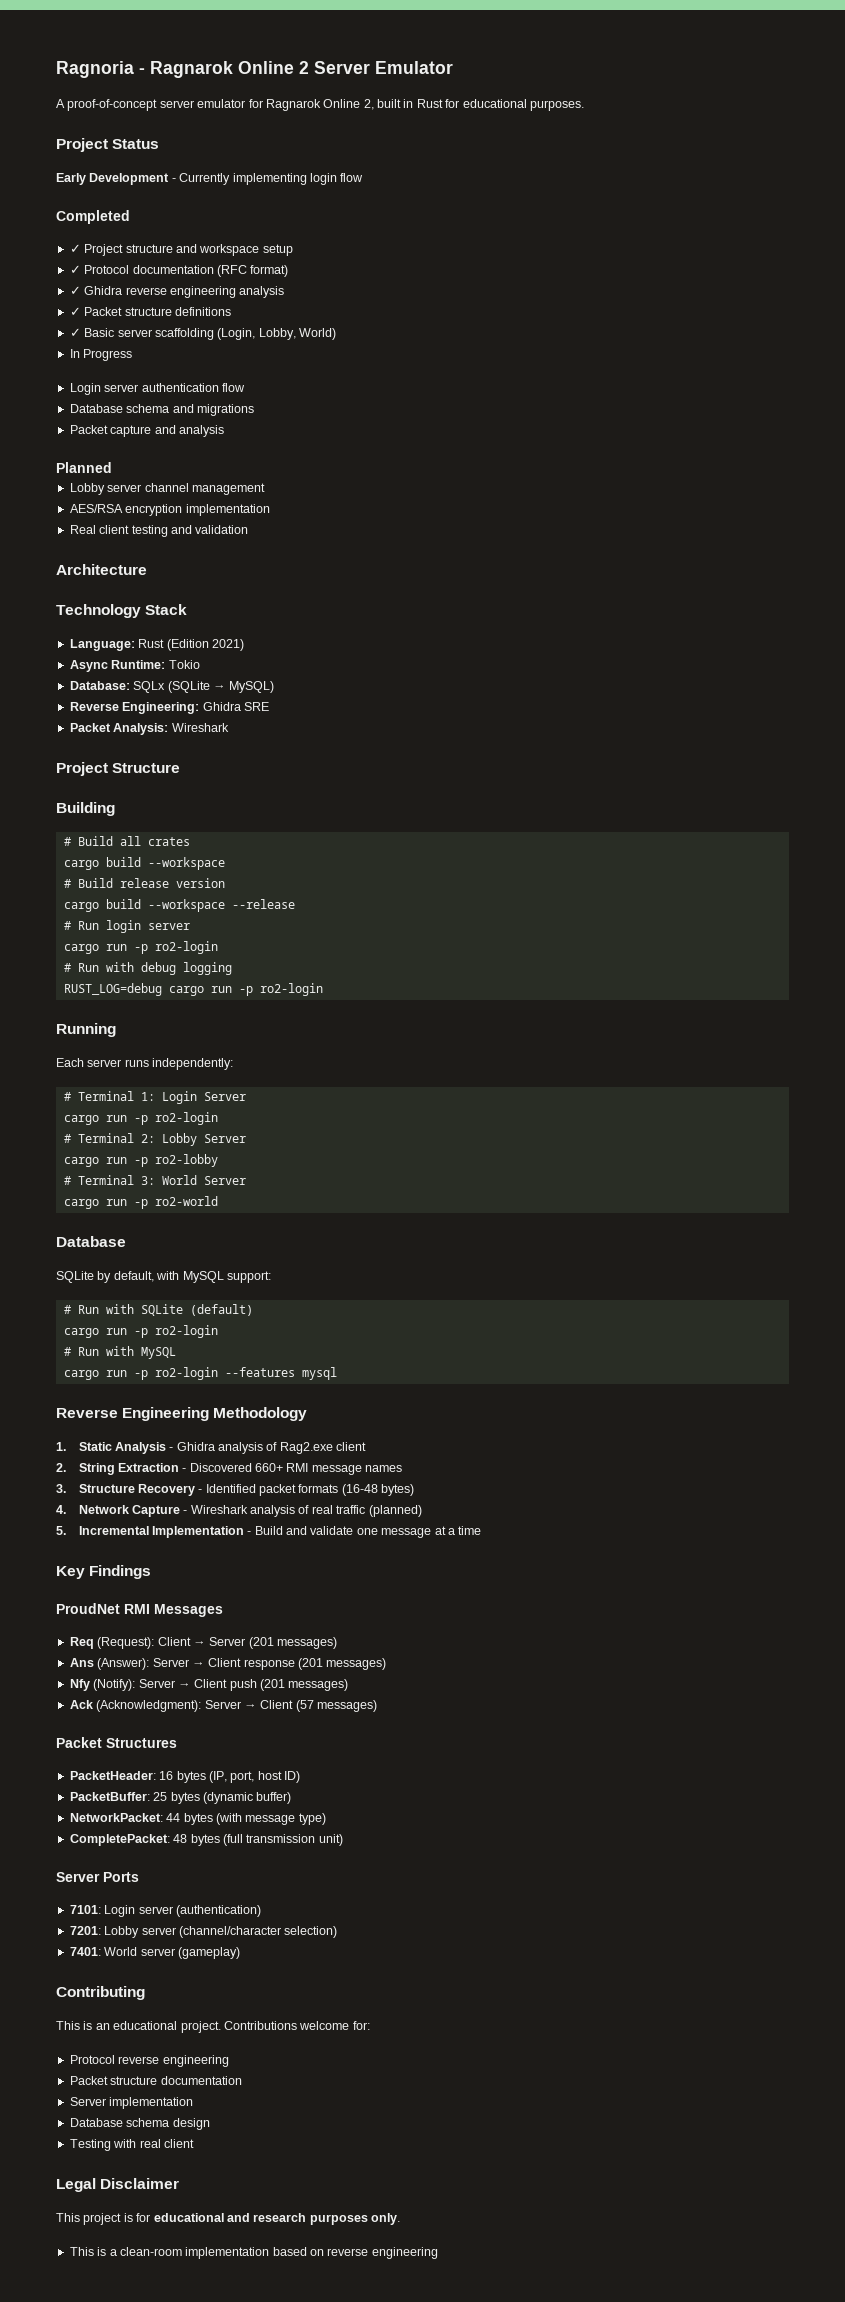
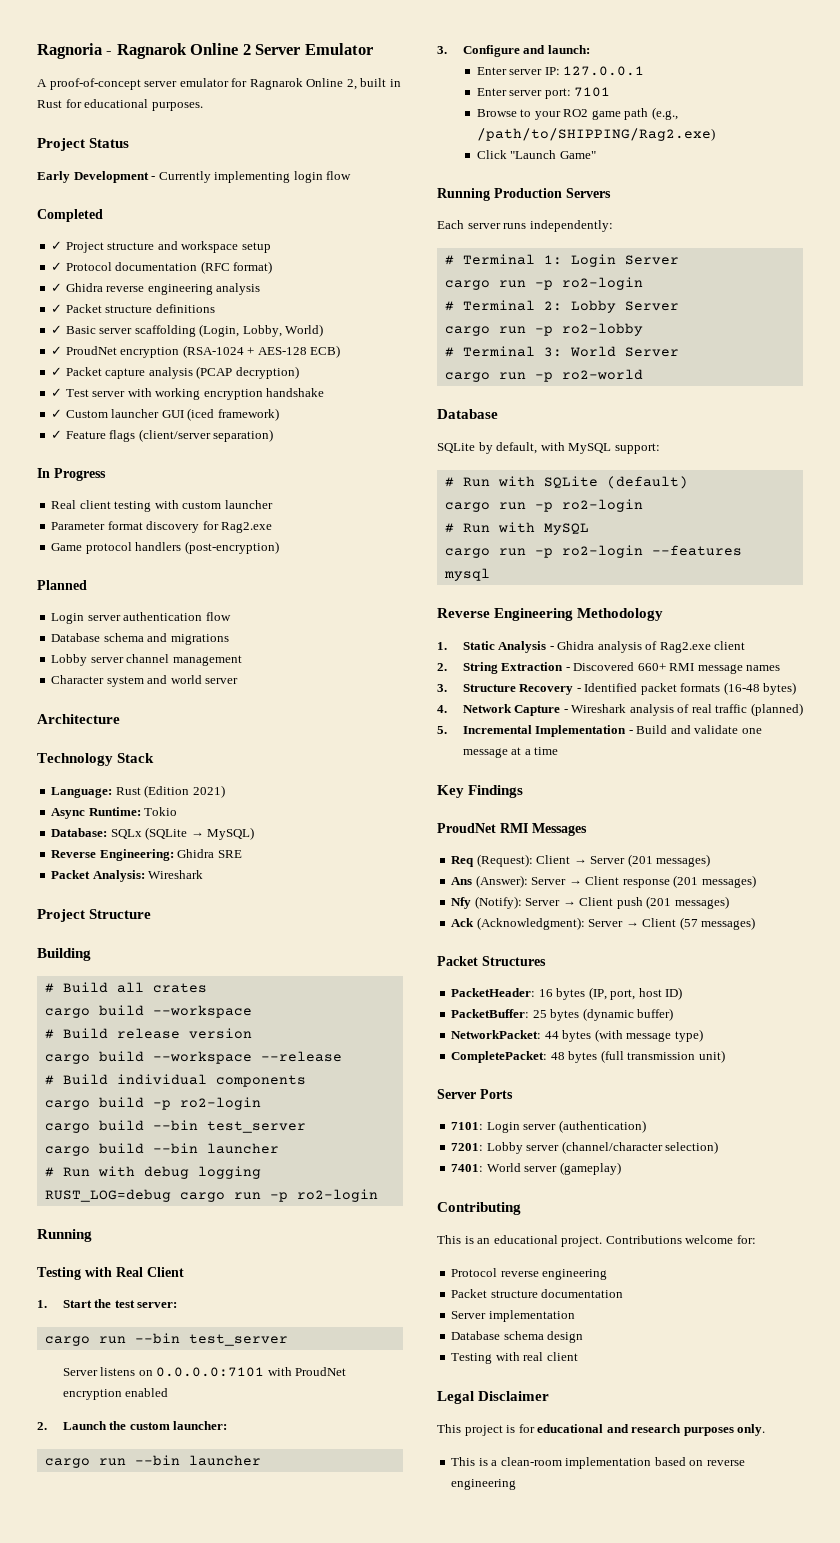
[69,349,133,361] In Progress -> [51,345,341,358] [51,366,299,379] [51,388,325,400] [51,408,279,421] [51,429,274,442] [37,468,106,481] [51,500,273,512] [51,521,273,533] [51,541,279,554] [37,580,87,590] ✓ ProudNet encryption (RSA-1024 + AES-128 ECB) // ✓ Packet capture analysis (PCAP decryption) // ✓ Test server with working encryption handshake // ✓ Custom launcher GUI (iced framework) // ✓ Feature flags (client/server separation) // In Progress // Real client testing with custom launcher // Parameter format discovery for Rag2.exe // Game protocol handlers (post-encryption) // Planned
[69,425,224,437] [56,462,112,473] // Packet capture and analysis // Planned -> (229, 639) none
[69,504,270,516] [69,525,249,537] AES/RSA encryption implementation // Real client testing and validation -> [51,675,239,687] Character system and world server
[77,920,190,933] [63,941,218,954] Run login server // cargo run -p ro2-login -> [62,1074,306,1087] [44,1097,261,1110] [44,1120,306,1133] [44,1143,279,1156] Build individual components // cargo build -p ro2-login // cargo build --bin test_server // cargo build --bin launcher
(116, 1030) none -> [37,1267,184,1280] [37,1299,178,1308] [44,1333,288,1346] [62,1367,347,1377] [62,1388,169,1400] [37,1421,228,1430] [44,1455,261,1468] [437,45,590,57] [476,66,645,76] [476,87,611,99] [476,107,678,120] [476,128,715,141] [476,150,596,159] [437,188,611,201] // Testing with Real Client // 1. Start the test server: // cargo run --bin test_server // Server listens on 0.0.0.0:7101 with ProudNet encryption enabled // 2. Launch the custom launcher: // cargo run --bin launcher // 3. Configure and launch: // Enter server IP: 127.0.0.1 // Enter server port: 7101 // Browse to your RO2 game path (e.g., /path/to/SHIPPING/Rag2.exe) // Click "Launch Game" // Running Production Servers

